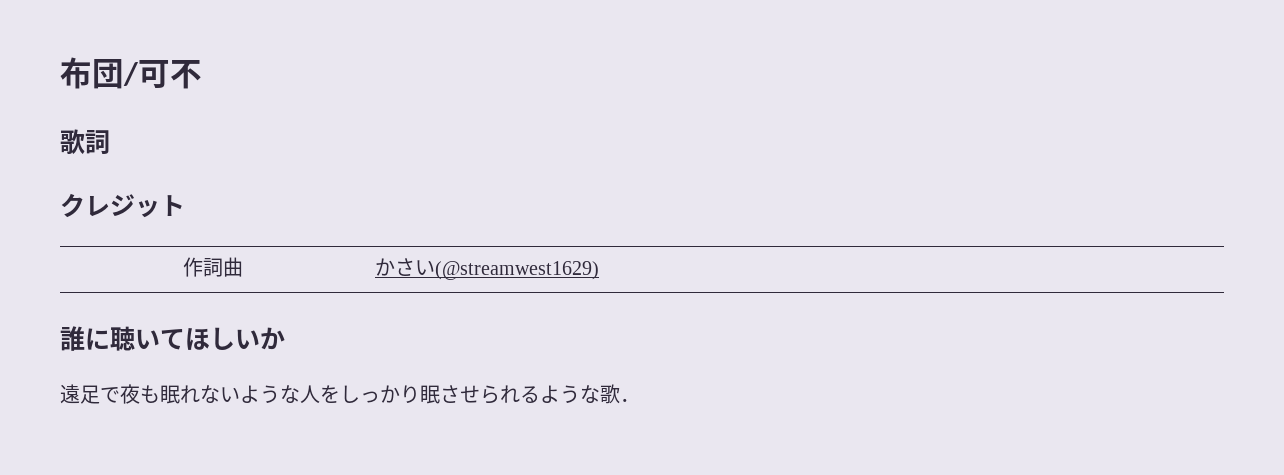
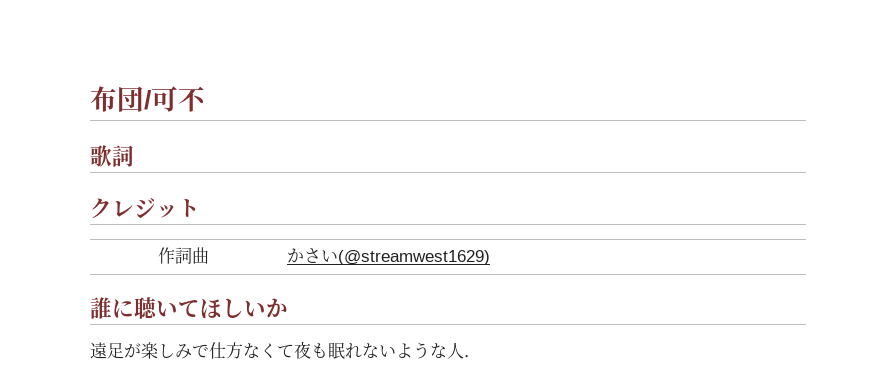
[100,387,120,403] で -> [124,342,294,359] が楽しみで仕方なくて
[320,384,620,404] をしっかり眠させられるような歌 -> (464, 350) none

